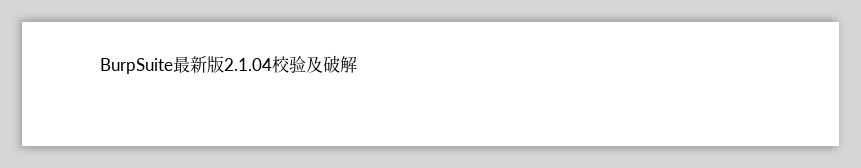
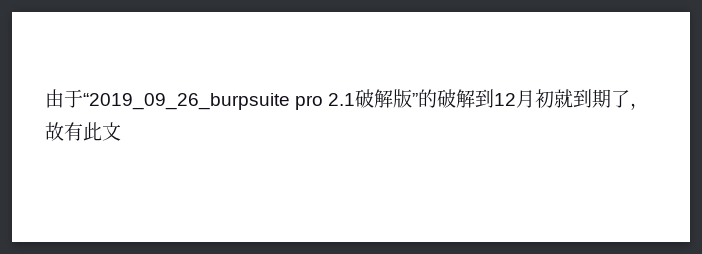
[100,55,357,74] BurpSuite最新版2.1.04校验及破解 -> [45,89,650,110] [45,122,121,141] 由于“2019_09_26_burpsuite pro 2.1破解版”的破解到12月初就到期了，故有此文

